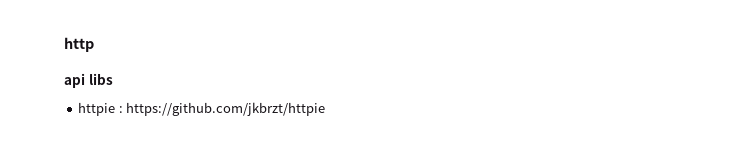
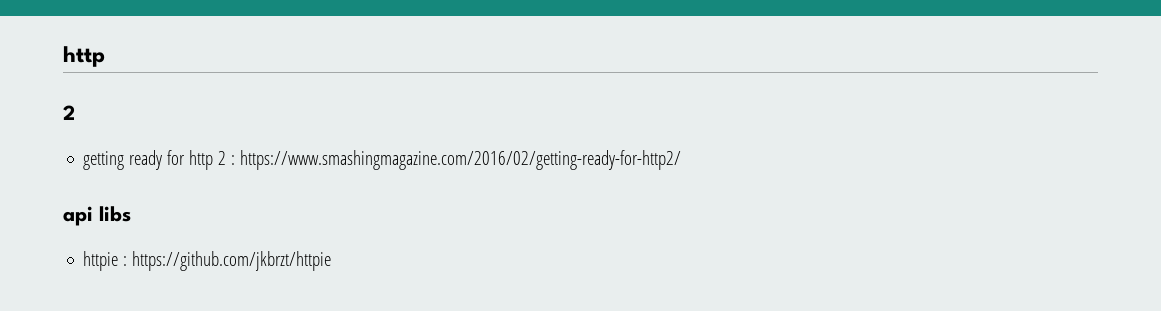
[64,37,94,52] http -> [63,46,105,67] [63,105,75,120] [83,150,682,170] http // 2 // getting ready for http 2 : https://www.smashingmagazine.com/2016/02/getting-ready-for-http2/

